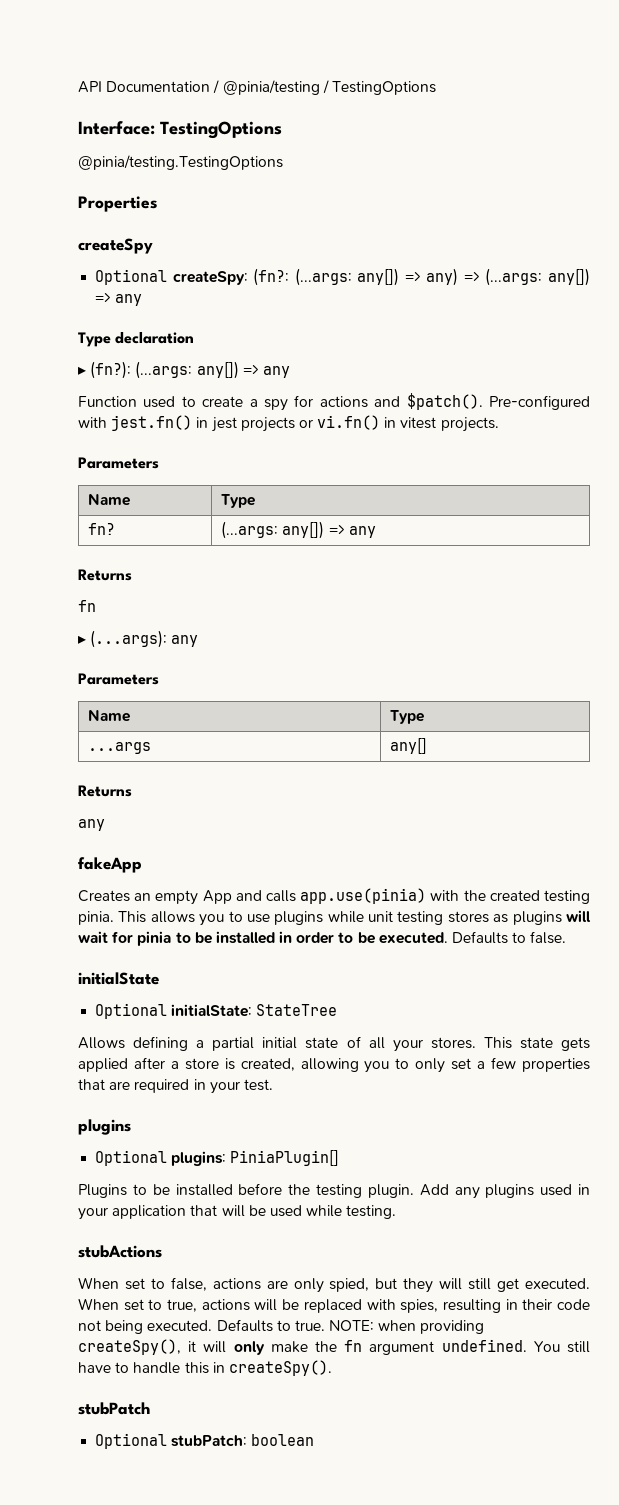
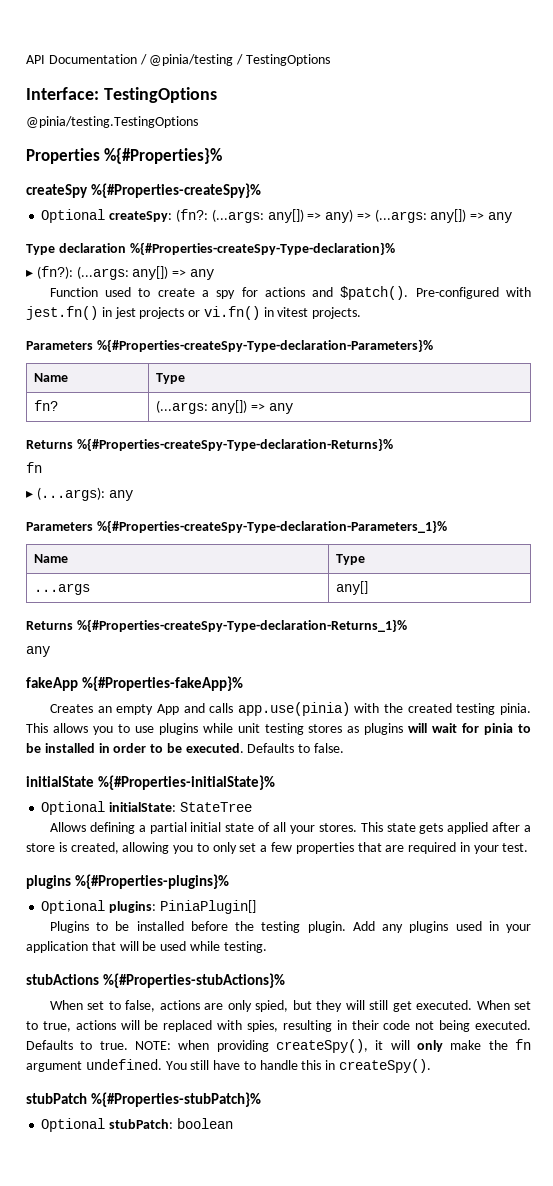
(158, 204) none -> [104,148,223,164] %{#Properties}%
(153, 246) none -> [91,183,262,198] %{#Properties-createSpy}%
(195, 338) none -> [129,242,395,255] %{#Properties-createSpy-Type-declaration}%
(159, 463) none -> [96,339,433,352] %{#Properties-createSpy-Type-declaration-Parameters}%
(132, 575) none -> [76,438,393,451] %{#Properties-createSpy-Type-declaration-Returns}%
(159, 679) none -> [96,520,447,533] %{#Properties-createSpy-Type-declaration-Parameters_1}%
(132, 791) none -> [76,619,407,632] %{#Properties-createSpy-Type-declaration-Returns_1}%
(142, 865) none -> [82,676,244,691] %{#Properties-fakeApp}%
(159, 978) none -> [98,775,276,790] %{#Properties-initialState}%
(131, 1127) none -> [75,874,230,889] %{#Properties-plugins}%
(162, 1251) none -> [103,973,286,988] %{#Properties-stubActions}%
(150, 1408) none -> [91,1092,262,1107] %{#Properties-stubPatch}%

